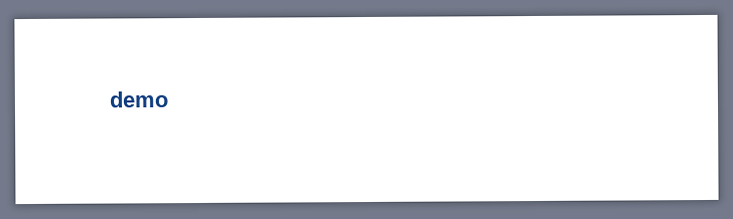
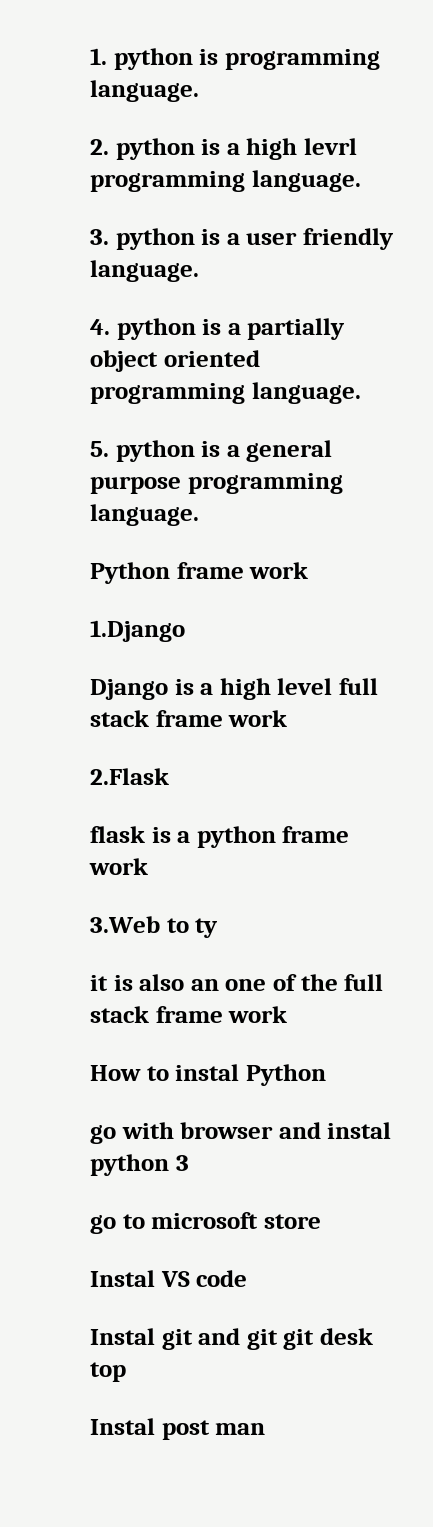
[109,91,168,108] demo -> [90,48,380,70] [90,80,199,102] [90,138,358,160] [90,170,361,192] [90,228,395,250] [90,260,199,282] [90,318,346,340] [90,350,260,372] [90,382,361,404] [90,440,333,462] [90,473,343,494] [90,504,199,526] [90,562,309,584] [90,620,185,642] [90,678,379,700] [90,710,288,727] [90,768,169,785] [90,826,350,848] [89,858,148,875] [90,916,219,938] [90,974,384,991] [90,1006,288,1023] [90,1064,326,1086] [90,1122,392,1144] [90,1154,189,1176] [90,1212,321,1234] [90,1270,248,1287] [90,1328,374,1350] [90,1362,126,1382] [90,1418,266,1440] 1. python is programming language. // 2. python is a high levrl programming language. // 3. python is a user friendly language. // 4. python is a partially object oriented programming language. // 5. python is a general purpose programming language. // Python frame work // 1.Django // Django is a high level full stack frame work // 2.Flask // flask is a python frame work // 3.Web to ty // it is also an one of the full stack frame work // How to instal Python // go with browser and instal python 3 // go to microsoft store // Instal VS code // Instal git and git git desk top // Instal post man

